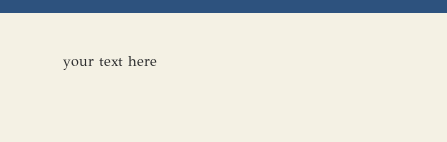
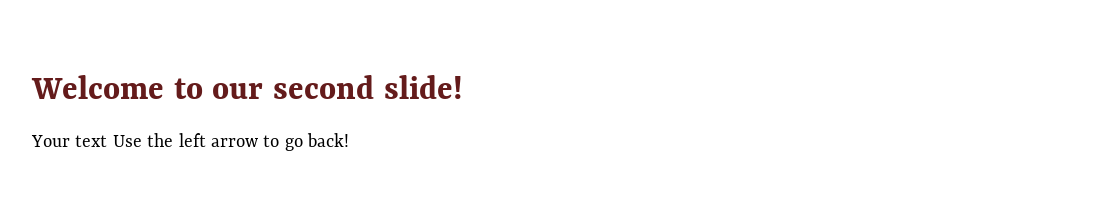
[63,56,157,70] your text here -> [31,75,463,99] [31,133,350,151] Welcome to our second slide! // Your text Use the left arrow to go back!

